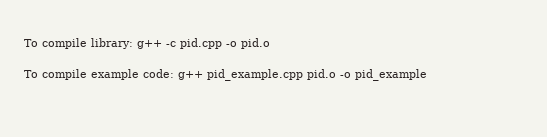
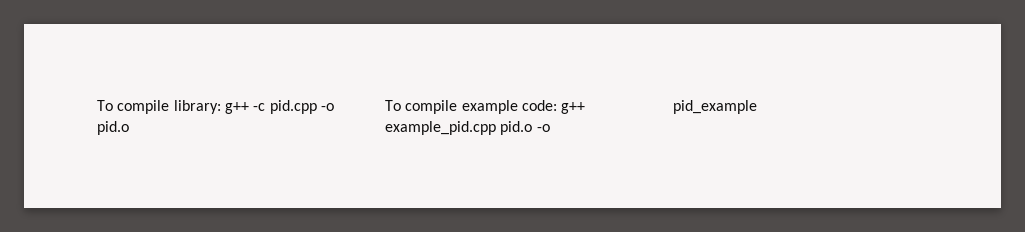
[207,69,303,81] pid_example.cpp -> [385,121,496,135] example_pid.cpp

